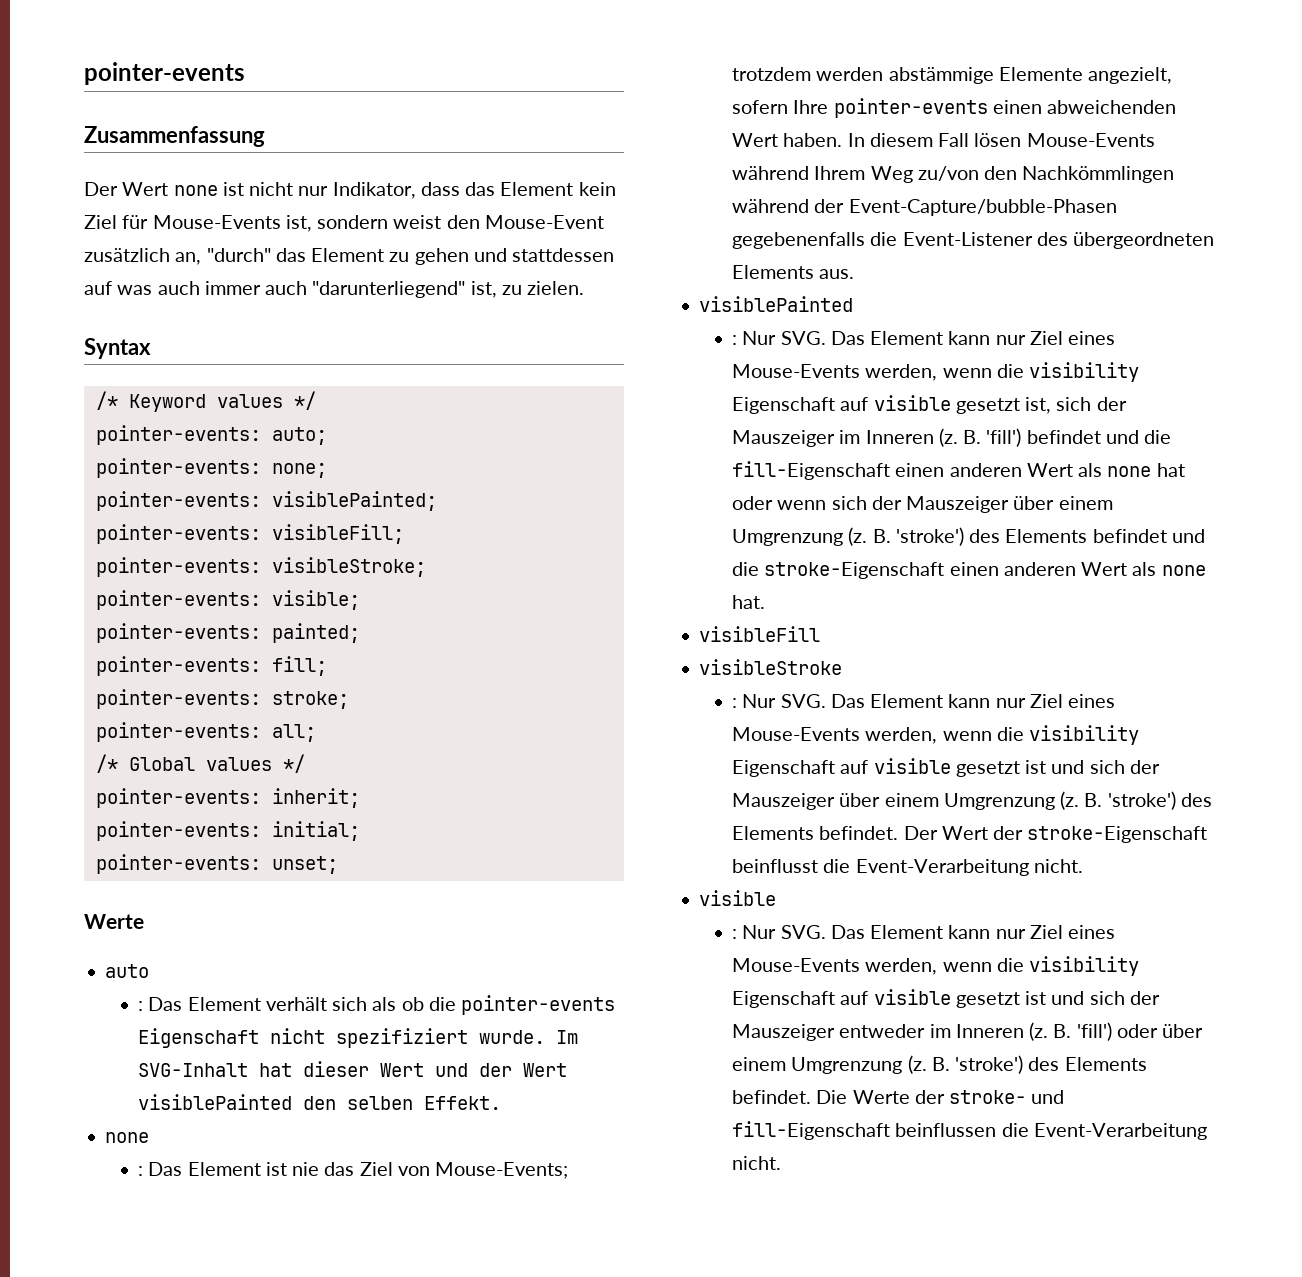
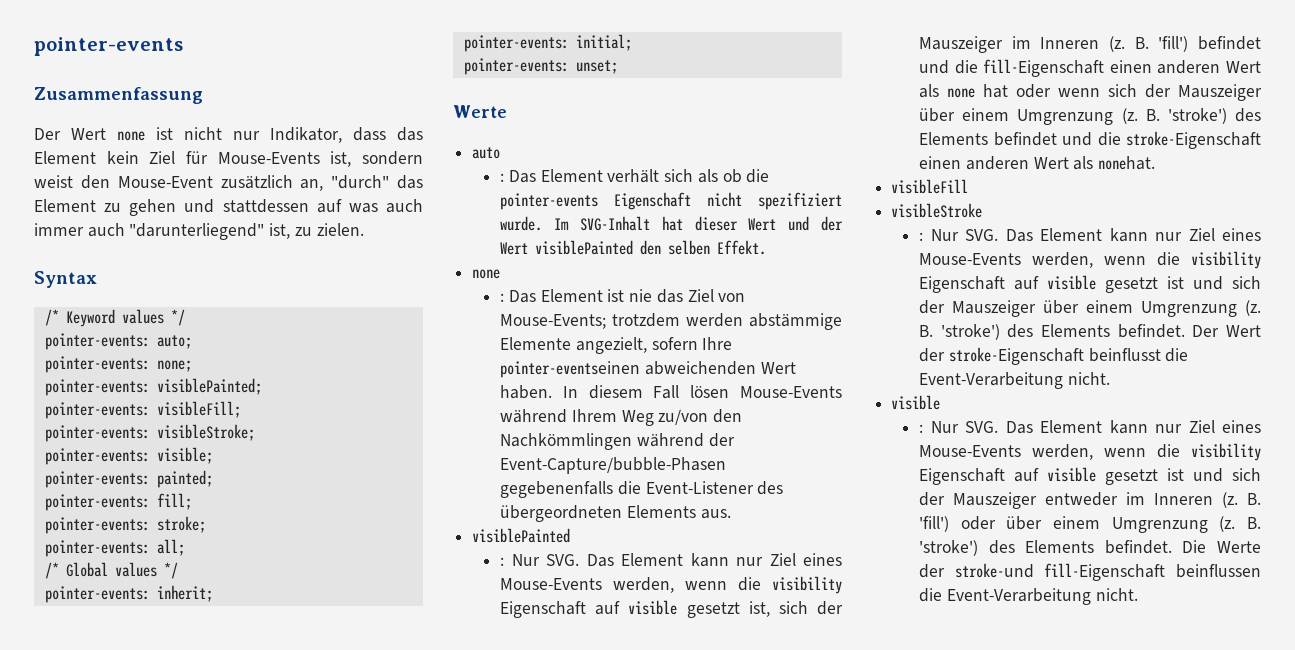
[833,98,1042,118] pointer-events einen -> [500,361,641,378] pointer-eventseinen
[1161,565,1206,576] [732,595,766,609] none hat. -> [1098,156,1156,170] nonehat.
[949,1090,1065,1104] stroke- und -> [954,563,1034,578] stroke-und

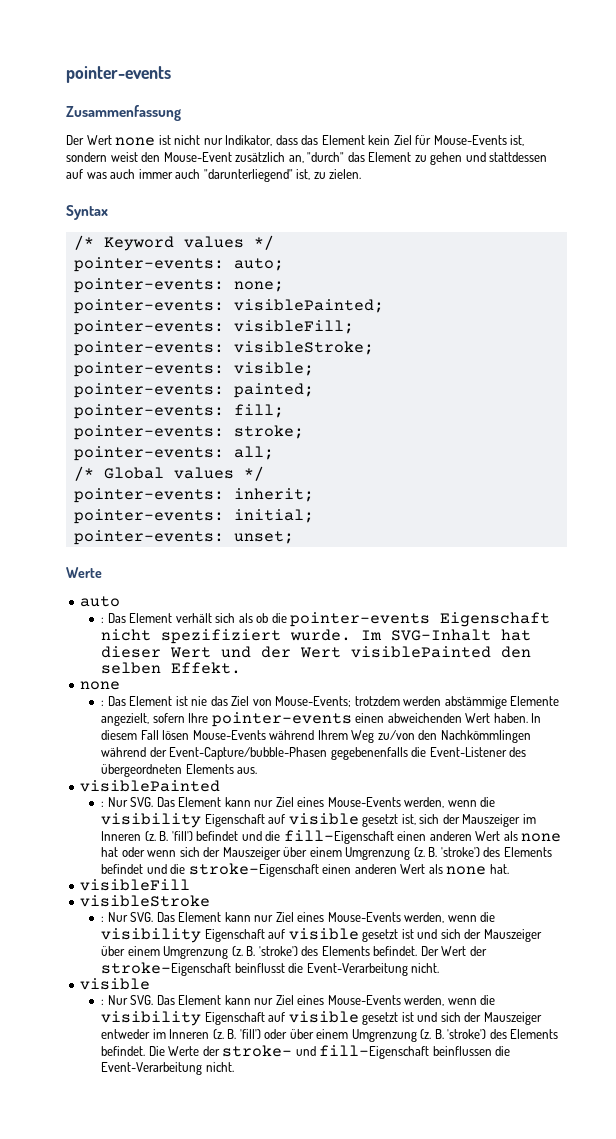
[500,361,641,378] pointer-eventseinen -> [211,712,385,727] pointer-events einen
[1098,156,1156,170] nonehat. -> [446,864,509,875] none hat.
[954,563,1034,578] stroke-und -> [222,1045,316,1057] stroke- und

